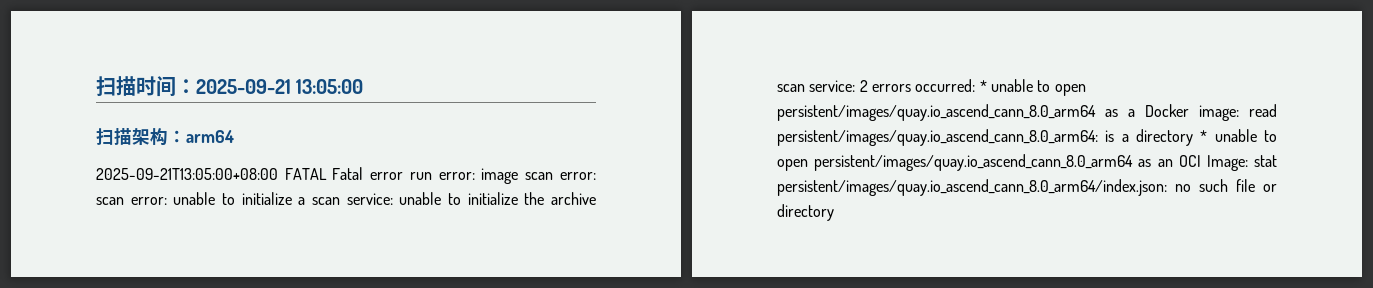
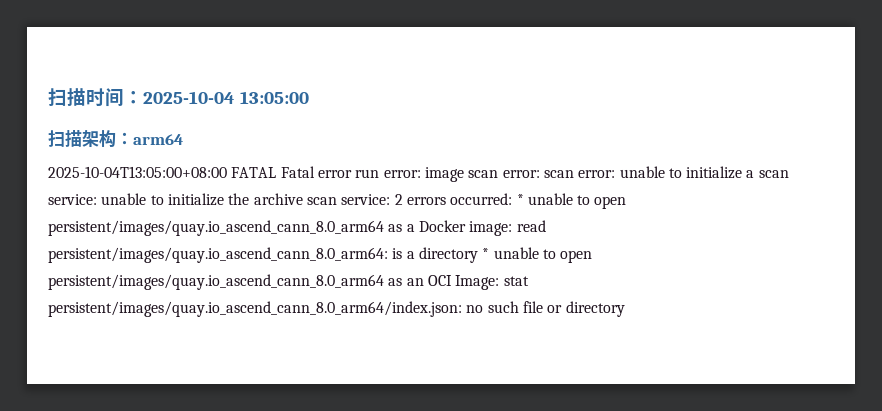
[196,79,291,94] 2025-09-21 -> [143,91,235,104] 2025-10-04
[96,168,278,180] 2025-09-21T13:05:00+08:00 -> [48,166,227,178] 2025-10-04T13:05:00+08:00

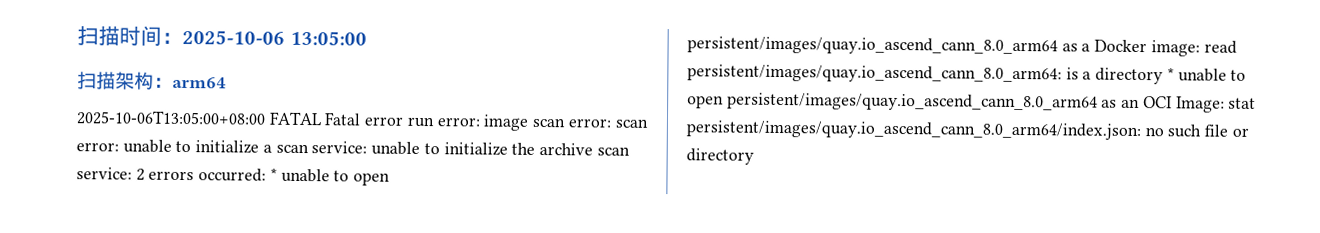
[143,91,235,104] 2025-10-04 -> [182,29,285,45] 2025-10-06
[48,166,227,178] 2025-10-04T13:05:00+08:00 -> [76,110,266,126] 2025-10-06T13:05:00+08:00

